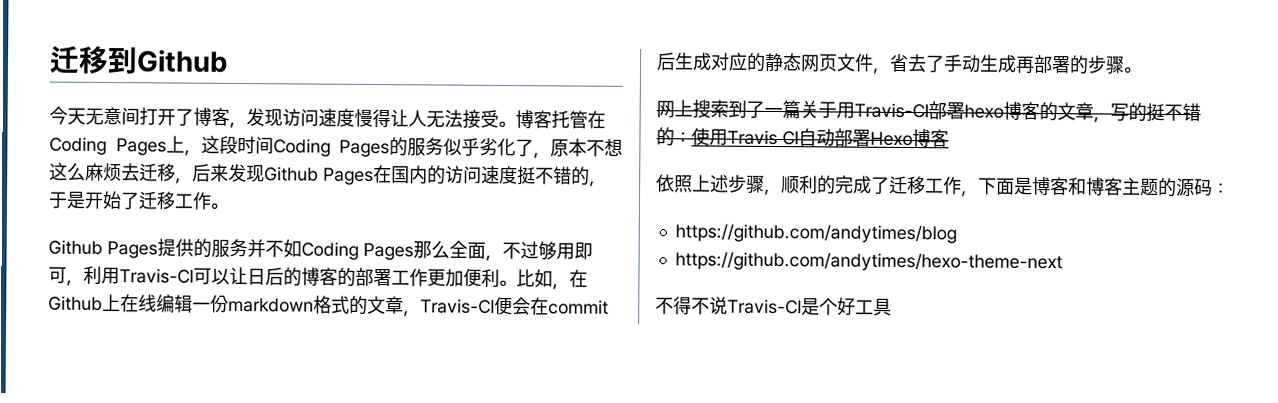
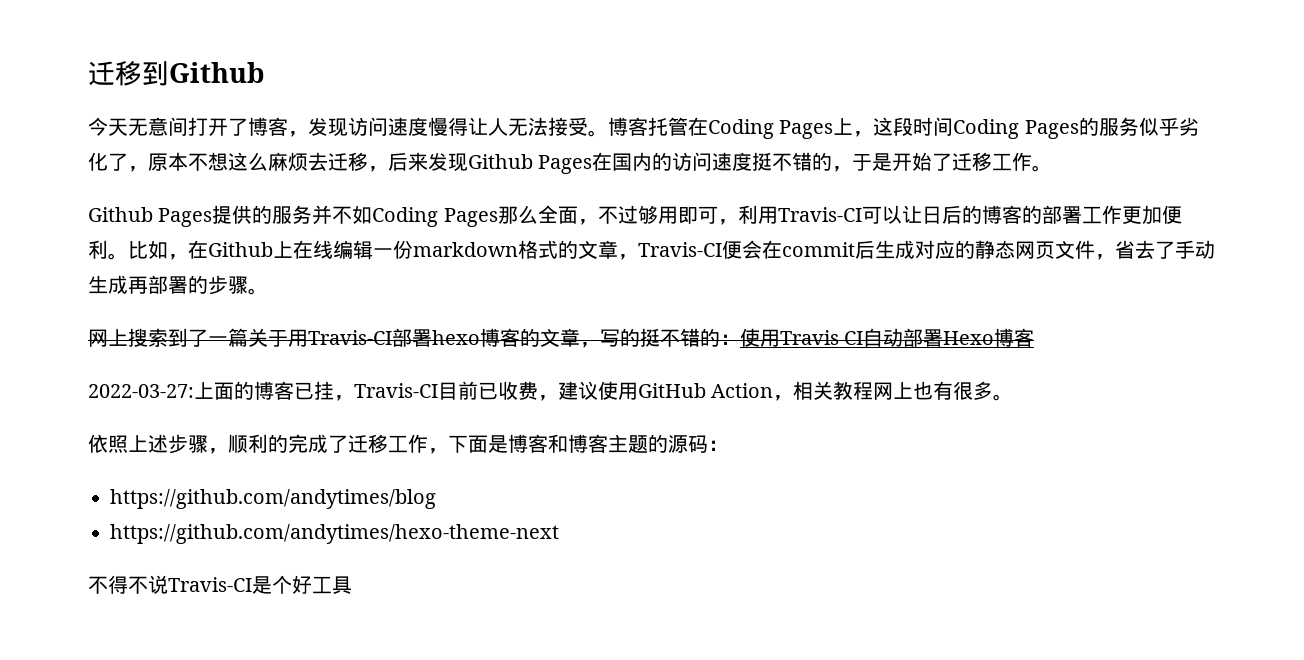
(949, 138) none -> [88,381,1014,401] // 2022-03-27:上面的博客已挂，Travis-CI目前已收费，建议使用GitHub Action，相关教程网上也有很多。

